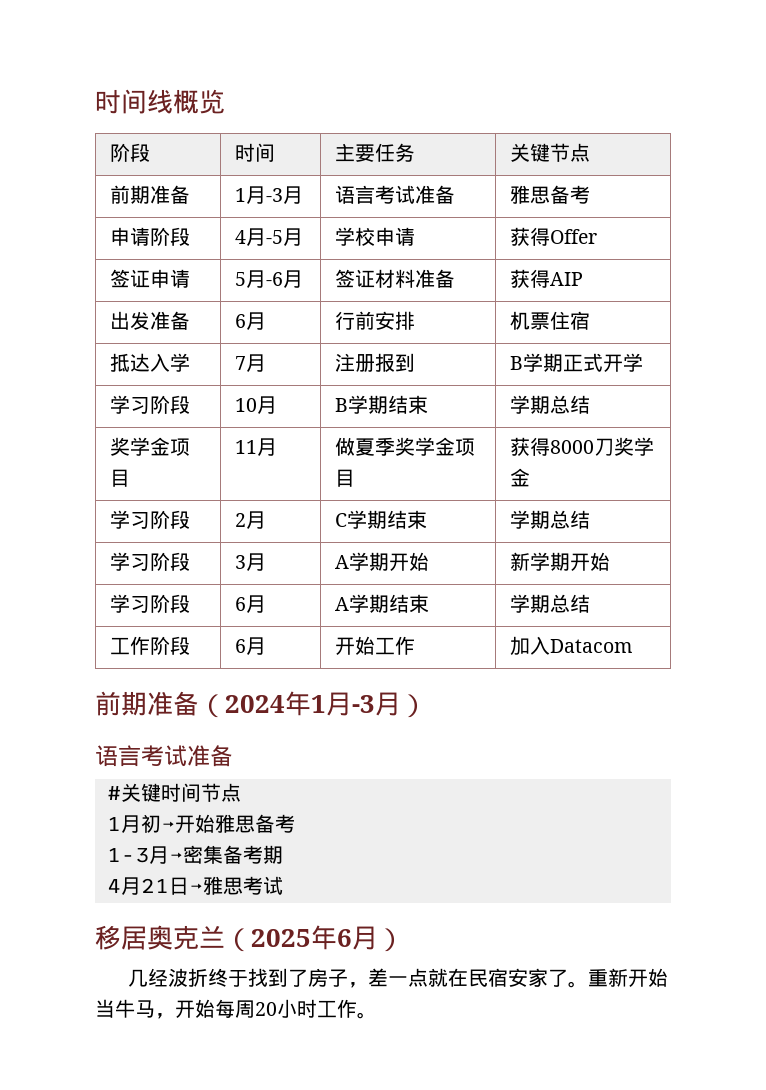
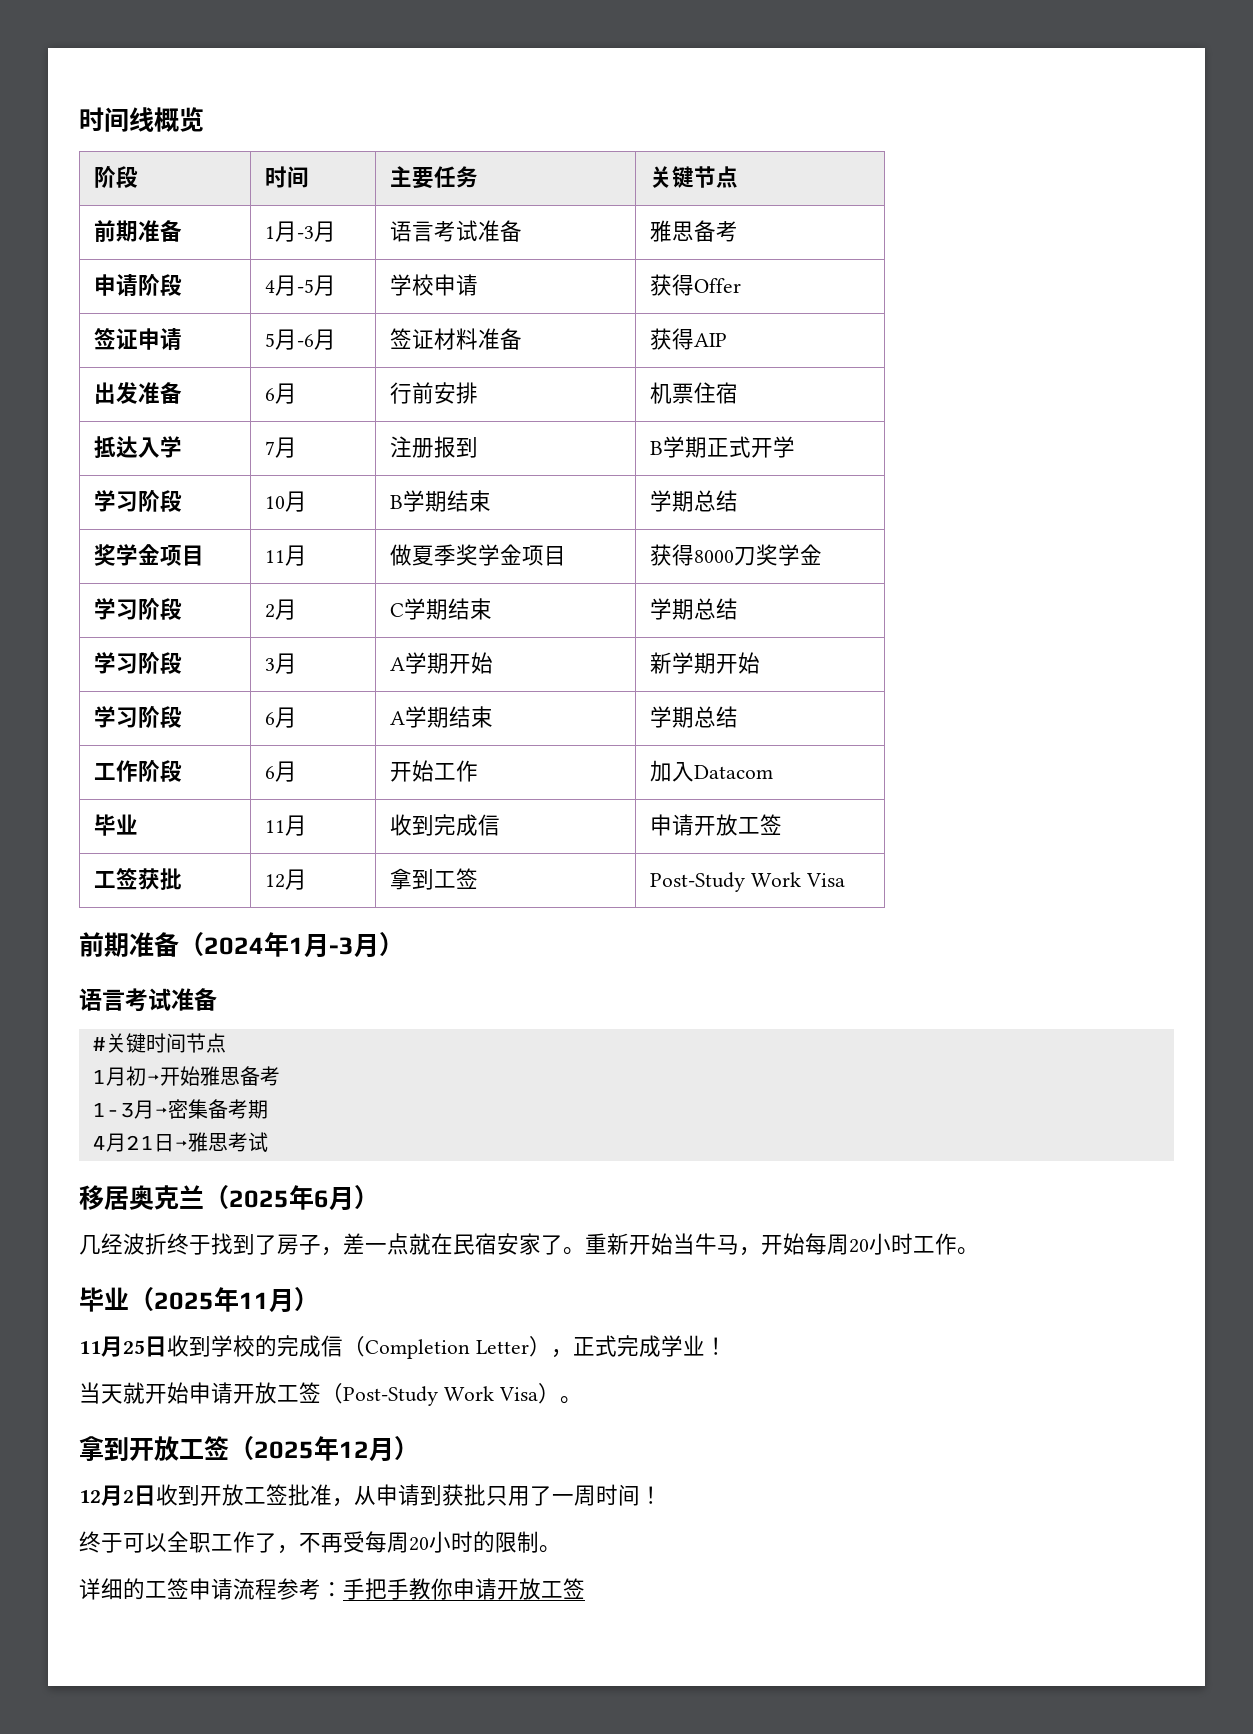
(632, 646) none -> [94,814,139,836] [265,815,308,836] [390,814,501,836] [650,814,783,836] [94,868,183,890] [265,869,308,890] [390,868,479,890] [650,872,845,892] // 毕业 | 11月 | 收到完成信 | 申请开放工签 // 工签获批 | 12月 | 拿到工签 | Post-Study Work Visa
(377, 1015) none -> [79,1287,319,1313] [79,1335,727,1359] [79,1382,582,1406] [79,1436,419,1462] [79,1484,662,1507] [79,1531,561,1554] [79,1578,585,1600] // 毕业（2025年11月） // 11月25日收到学校的完成信（Completion Letter），正式完成学业！ // 当天就开始申请开放工签（Post-Study Work Visa）。 // 拿到开放工签（2025年12月） // 12月2日收到开放工签批准，从申请到获批只用了一周时间！ // 终于可以全职工作了，不再受每周20小时的限制。 // 详细的工签申请流程参考：手把手教你申请开放工签

